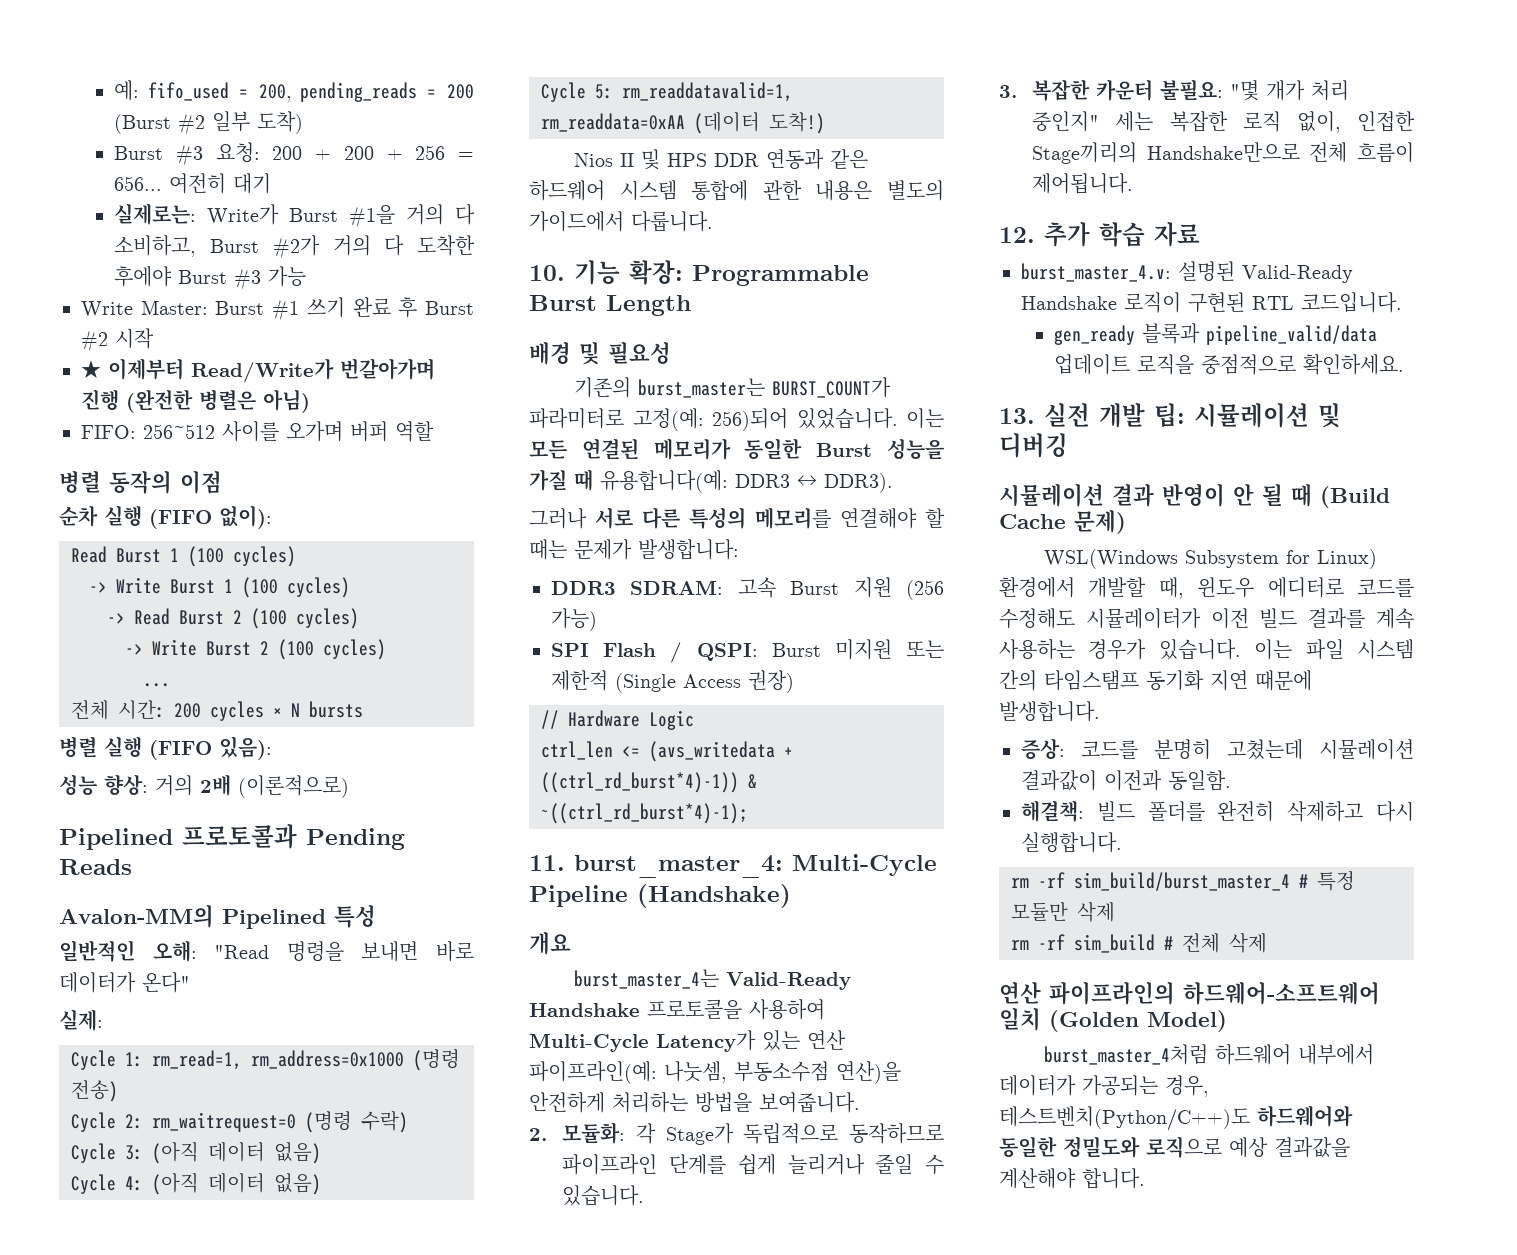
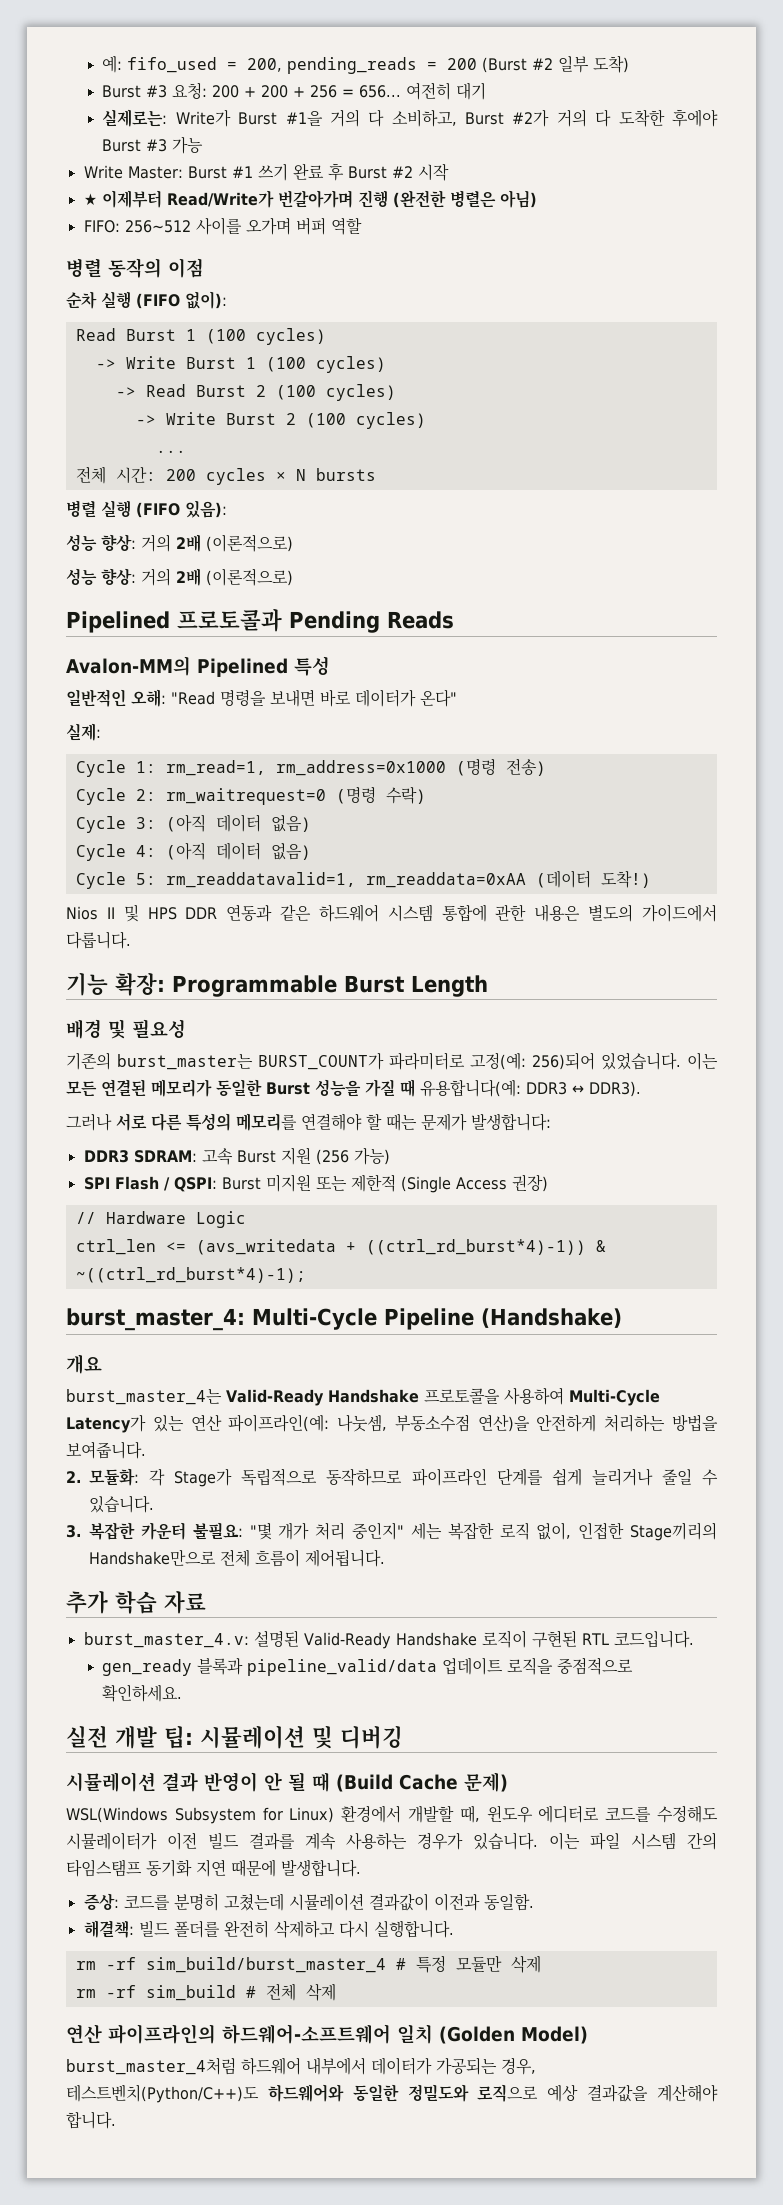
(349, 786) none -> [66,568,293,586] // 성능 향상: 거의 2배 (이론적으로)
[529,265,565,281] 10. -> (131, 940) none
[529,855,565,871] 11. -> (306, 1275) none
[999,227,1035,243] 12. -> (385, 1558) none
[999,408,1035,424] 13. -> (183, 1693) none

